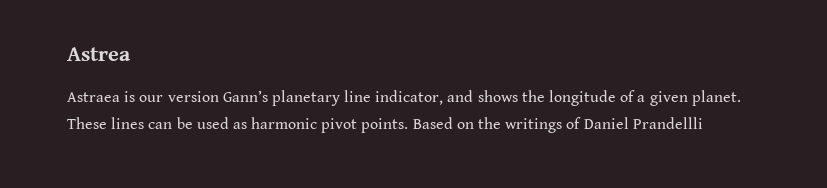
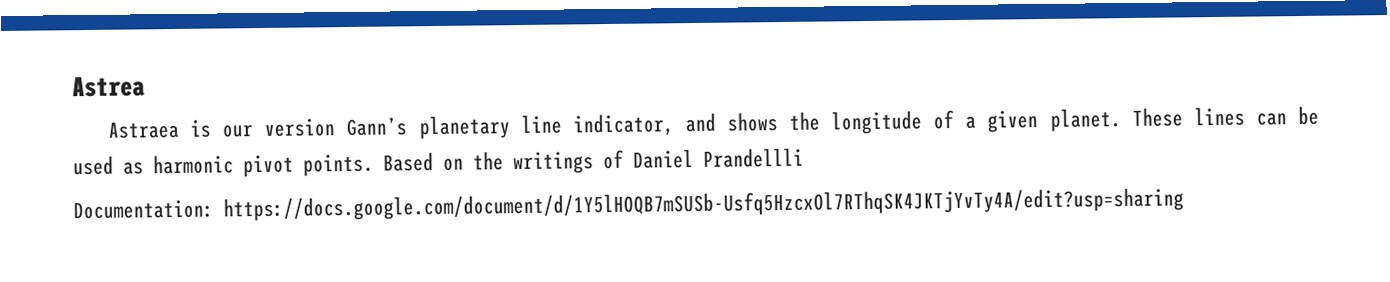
(703, 123) none -> [73,187,1184,222] // Documentation: https://docs.google.com/document/d/1Y5lHOQB7mSUSb-Usfq5HzcxOl7RThqSK4JKTjYvTy4A/edit?usp=sharing

